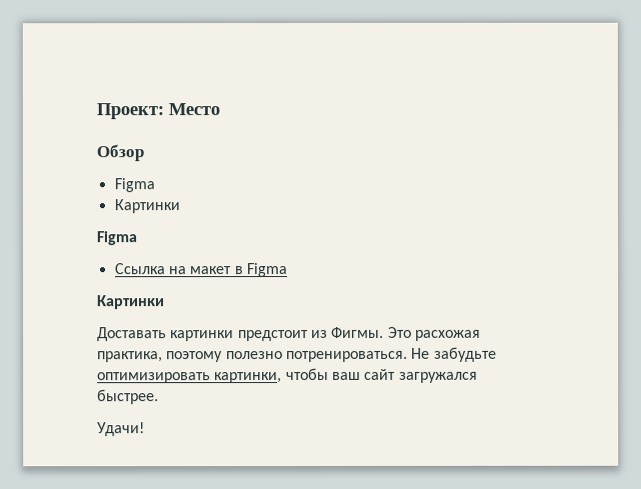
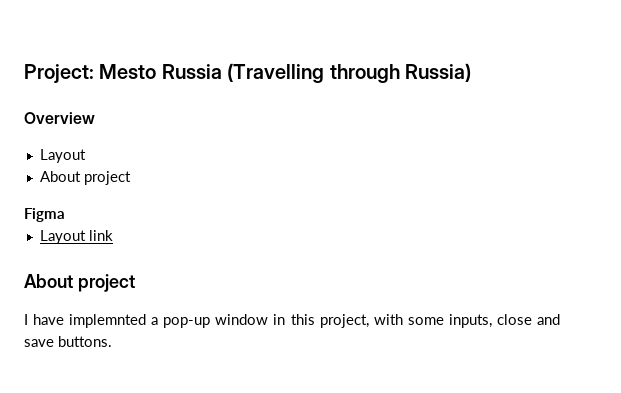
[96,103,220,120] [96,144,144,162] [113,178,155,193] [113,199,180,214] [96,231,138,246] [114,263,288,278] [97,295,165,310] [97,326,481,342] [97,346,497,363] [97,367,478,384] [97,389,159,405] [97,422,145,437] Проект: Место // Обзор // Figma // Картинки // Figma // Ссылка на макет в Figma // Картинки // Доставать картинки предстоит из Фигмы. Это расхожая практика, поэтому полезно потренироваться. Не забудьте оптимизировать картинки, чтобы ваш сайт загружался быстрее. // Удачи! -> [24,63,471,84] [24,112,95,124] [39,149,86,163] [39,171,131,185] [24,208,65,222] [39,230,113,244] [24,274,135,292] [24,314,561,328] [24,336,112,347] Project: Mesto Russia (Travelling through Russia) // Overview // Layout // About project // Figma // Layout link // About project // I have implemnted a pop-up window in this project, with some inputs, close and save buttons.

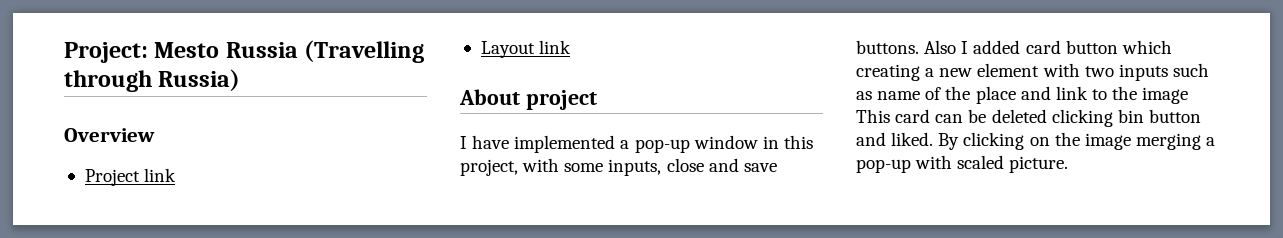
[39,149,86,163] [39,171,131,185] [24,208,65,222] Layout // About project // Figma -> [84,168,177,186] Project link
[69,314,147,328] implemnted -> [514,135,616,153] implemented
(112, 341) none -> [924,40,1172,54] [856,63,1209,81] [856,86,1189,104] [856,109,1201,127] [856,132,1216,150] [856,155,1069,173] Also I added card button which creating a new element with two inputs such as name of the place and link to the image This card can be deleted clicking bin button and liked. By clicking on the image merging a pop-up with scaled picture.

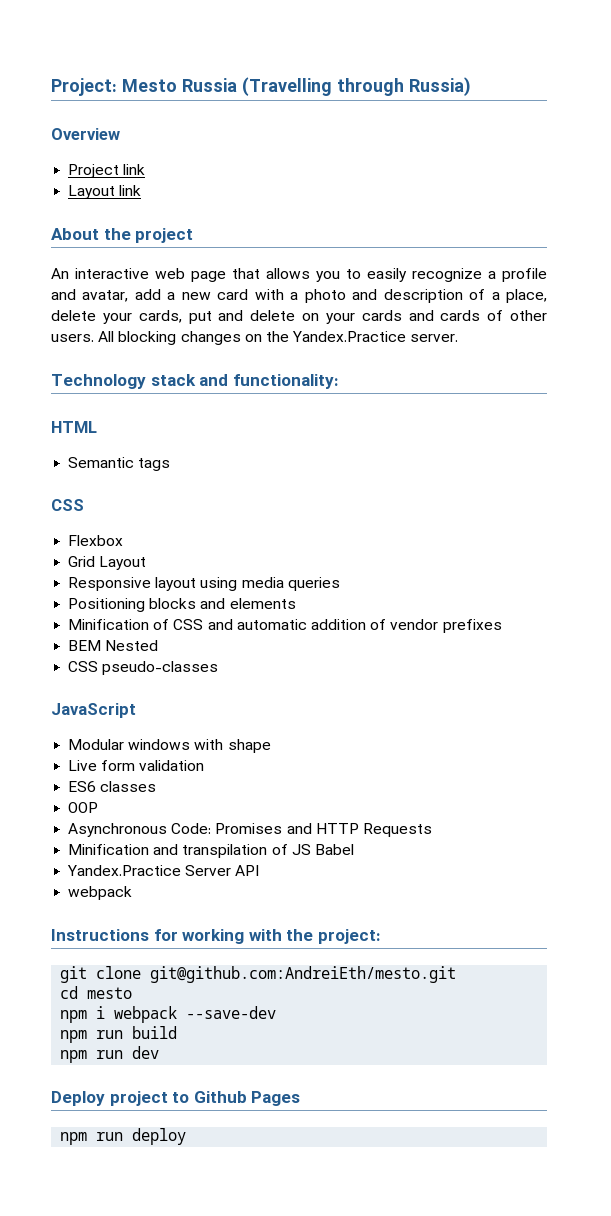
(520, 97) none -> [103,228,131,240] the
[460,135,813,153] [460,158,777,176] [856,40,1172,54] [856,63,1209,81] [856,86,1189,104] [856,109,1201,127] [856,132,1216,150] [856,155,1069,173] I have implemented a pop-up window in this project, with some inputs, close and save buttons. Also I added card button which creating a new element with two inputs such as name of the place and link to the image This card can be deleted clicking bin button and liked. By clicking on the image merging a pop-up with scaled picture. -> [51,268,547,282] [51,289,547,303] [51,310,547,324] [51,331,459,345] [51,374,339,389] [51,421,97,433] [68,457,171,471] [51,499,84,511] [68,535,124,546] [68,556,147,570] [68,577,340,591] [68,598,296,612] [68,619,502,633] [68,640,159,651] [68,661,219,675] [51,703,136,718] [68,739,271,753] [68,760,205,771] [68,781,157,792] [68,802,99,813] [68,823,432,837] [68,844,354,858] [67,865,260,876] [68,886,133,900] [51,929,381,944] [60,966,457,983] [60,986,133,999] [60,1006,277,1023] [60,1026,178,1043] [60,1046,160,1063] [51,1091,301,1106] [60,1128,187,1145] An interactive web page that allows you to easily recognize a profile and avatar, add a new card with a photo and description of a place, delete your cards, put and delete on your cards and cards of other users. All blocking changes on the Yandex.Practice server. // Technology stack and functionality: // HTML // Semantic tags // CSS // Flexbox // Grid Layout // Responsive layout using media queries // Positioning blocks and elements // Minification of CSS and automatic addition of vendor prefixes // BEM Nested // CSS pseudo-classes // JavaScript // Modular windows with shape // Live form validation // ES6 classes // OOP // Asynchronous Code: Promises and HTTP Requests // Minification and transpilation of JS Babel // Yandex.Practice Server API // webpack // Instructions for working with the project: // git clone git@github.com:AndreiEth/mesto.git // cd mesto // npm i webpack --save-dev // npm run build // npm run dev // Deploy project to Github Pages // npm run deploy

